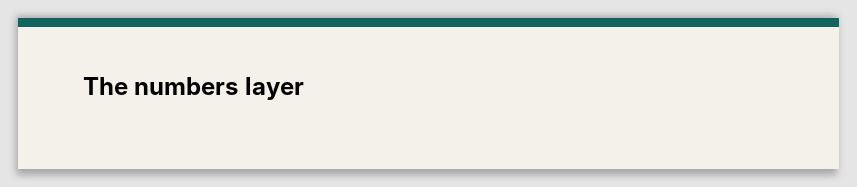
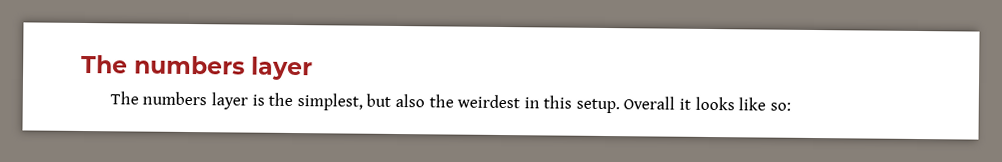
[83,77,304,100] The numbers layer -> [81,54,313,81] [109,91,791,114] The numbers layer // The numbers layer is the simplest, but also the weirdest in this setup. Overall it looks like so:

